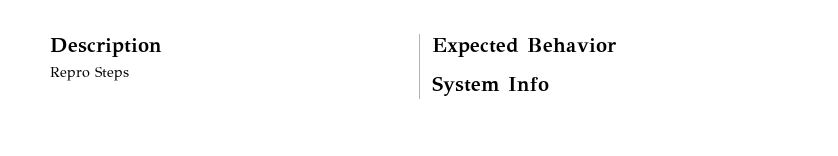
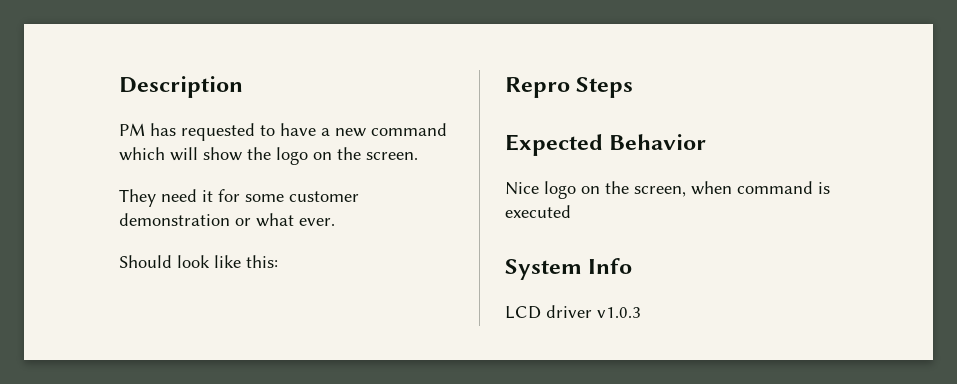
[50,66,129,81] [432,38,617,57] Repro Steps // Expected Behavior -> [119,123,447,141] [119,147,418,165] [119,189,359,207] [119,213,335,227] [119,255,278,268] [505,77,634,98] [505,134,707,156] [505,181,830,199] [505,205,571,218] PM has requested to have a new command which will show the logo on the screen. // They need it for some customer demonstration or what ever. // Should look like this: // Repro Steps // Expected Behavior // Nice logo on the screen, when command is executed
(549, 84) none -> [505,305,641,319] // LCD driver v1.0.3

